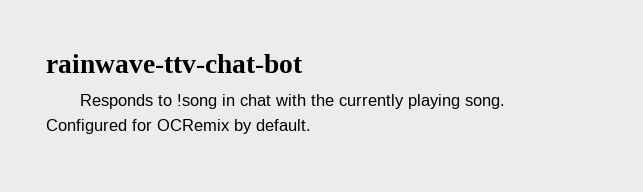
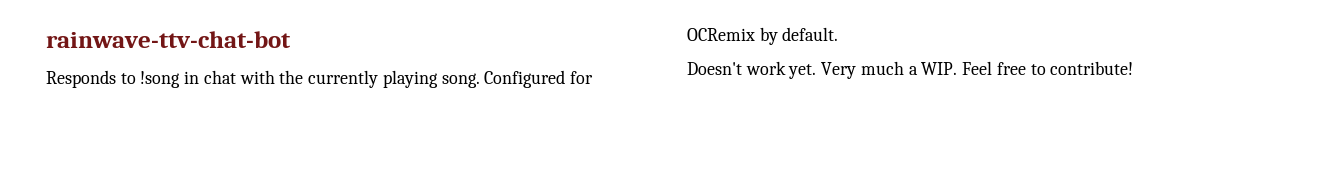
(311, 125) none -> [687,61,1134,79] // Doesn't work yet. Very much a WIP. Feel free to contribute!

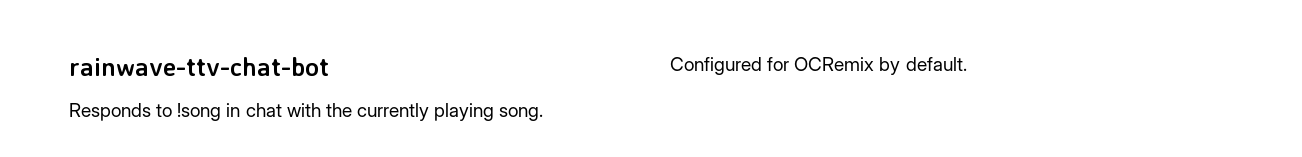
[687,61,1134,79] // Doesn't work yet. Very much a WIP. Feel free to contribute! -> (967, 64) none

